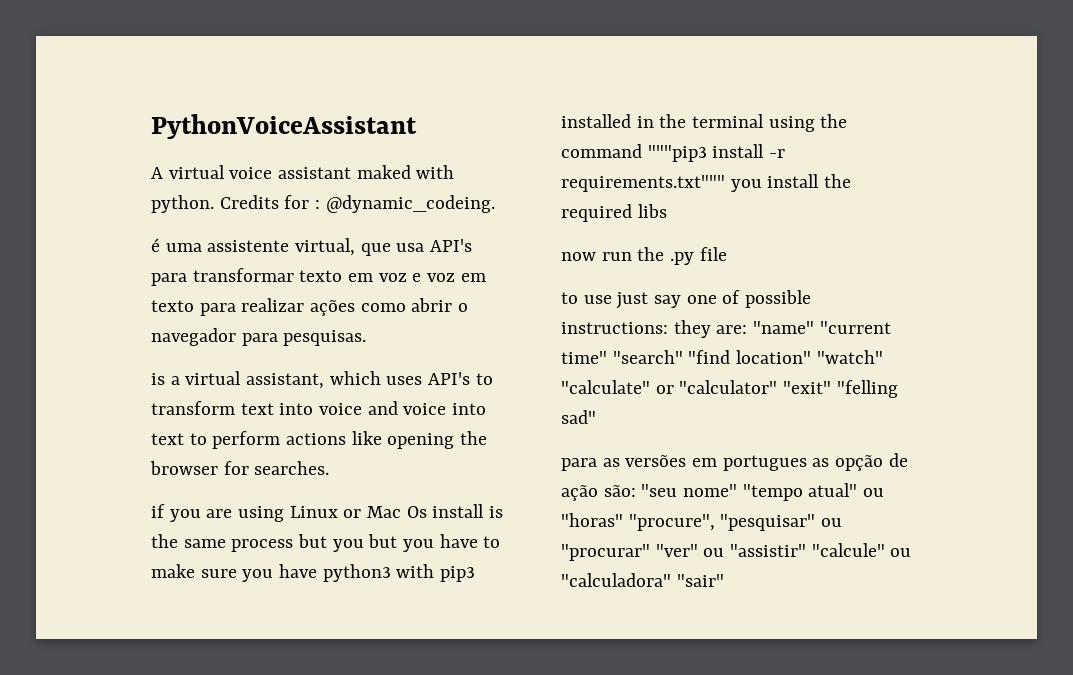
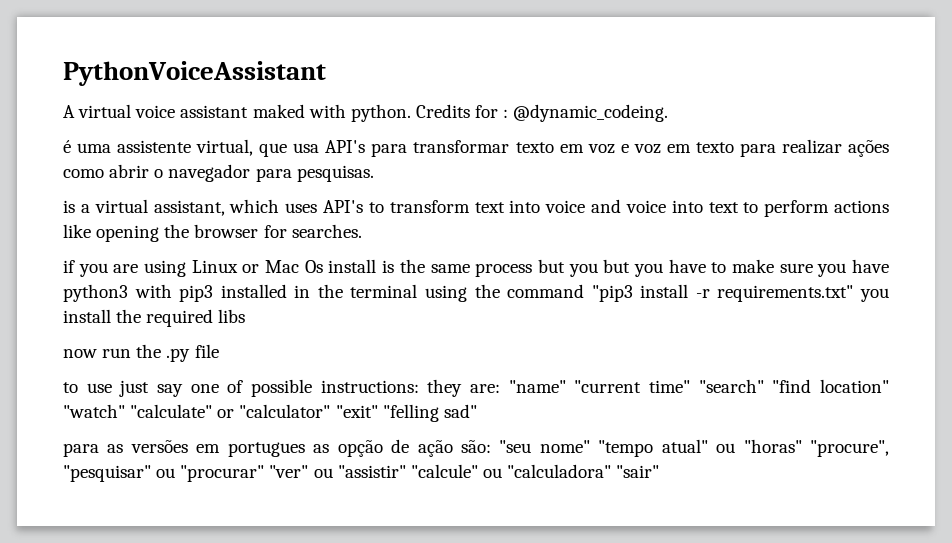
[647,145,707,162] """pip3 -> [591,285,633,302] "pip3
[561,175,725,192] requirements.txt""" -> [717,285,854,302] requirements.txt"

